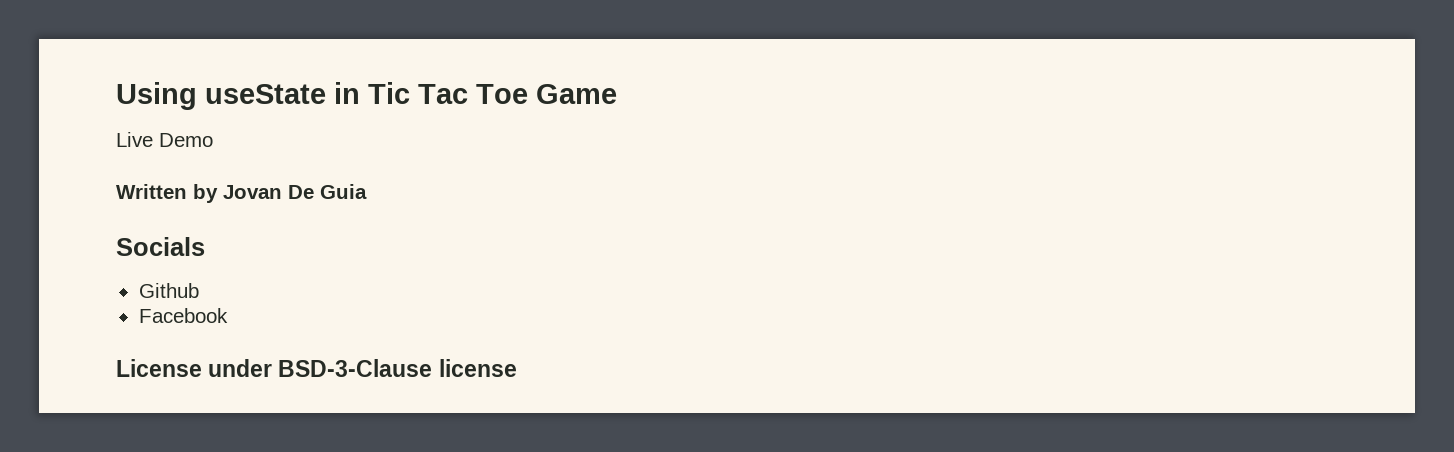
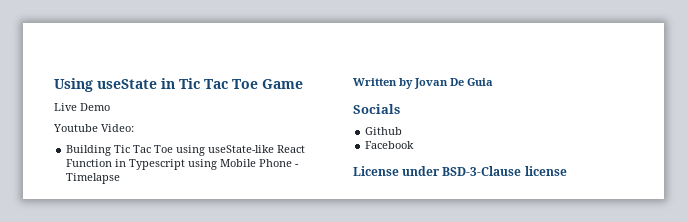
(213, 140) none -> [53,124,134,132] [66,145,306,156] [66,159,300,170] [66,173,121,184] // Youtube Video: // Building Tic Tac Toe using useState-like React Function in Typescript using Mobile Phone - Timelapse

